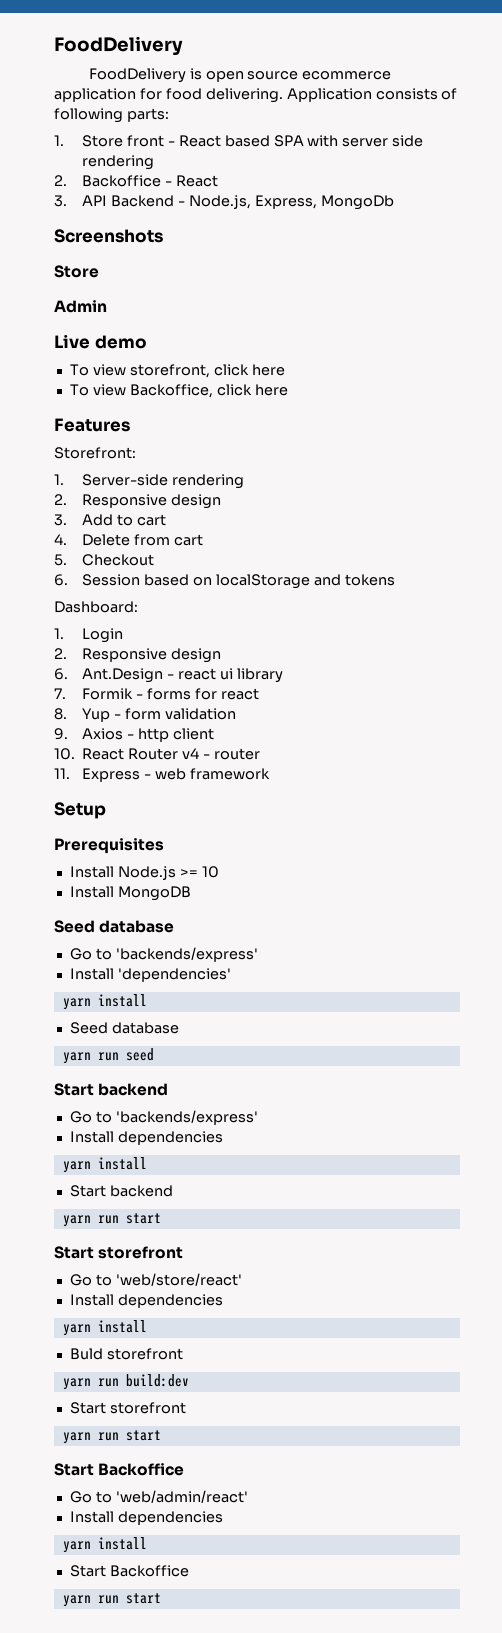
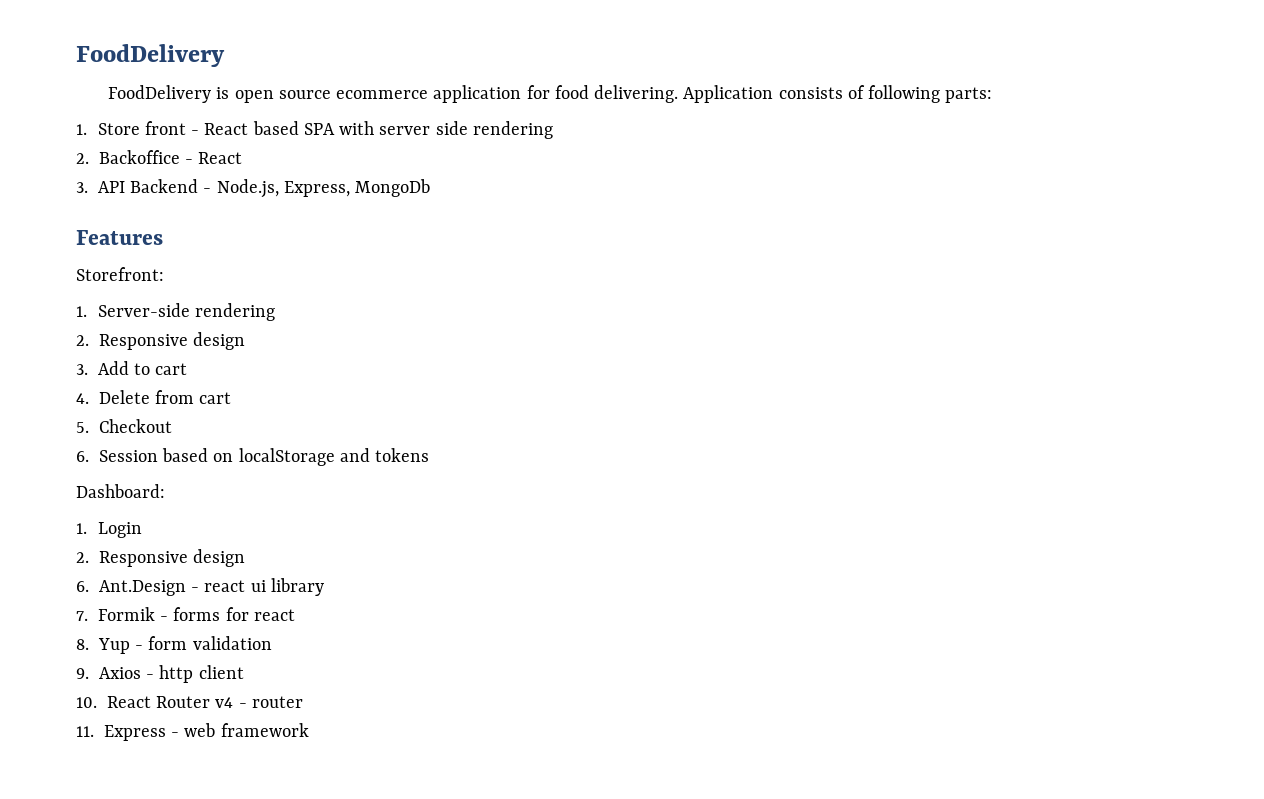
[54,229,163,243] [54,265,99,278] [54,300,107,313] [54,334,147,349] [69,364,285,378] [69,384,288,398] // Screenshots // Store // Admin // Live demo // To view storefront, click here // To view Backoffice, click here -> (431, 188) none
[54,802,106,819] [54,838,164,854] [69,866,219,880] [69,886,191,901] [54,920,175,933] [69,947,258,962] [69,968,231,982] [62,994,147,1010] [69,1022,179,1034] [62,1048,154,1064] [54,1083,169,1096] [69,1110,258,1125] [69,1131,223,1145] [62,1157,147,1173] [69,1185,173,1197] [62,1213,161,1227] [54,1246,184,1259] [69,1273,242,1286] [69,1294,223,1308] [62,1320,147,1336] [69,1348,183,1360] [62,1374,189,1390] [69,1402,186,1414] [62,1430,161,1444] [54,1463,185,1476] [69,1490,248,1503] [69,1511,223,1525] [62,1537,147,1553] [69,1565,189,1577] [62,1593,161,1607] // Setup // Prerequisites // Install Node.js >= 10 // Install MongoDB // Seed database // Go to 'backends/express' // Install 'dependencies' // yarn install // Seed database // yarn run seed // Start backend // Go to 'backends/express' // Install dependencies // yarn install // Start backend // yarn run start // Start storefront // Go to 'web/store/react' // Install dependencies // yarn install // Buld storefront // yarn run build:dev // Start storefront // yarn run start // Start Backoffice // Go to 'web/admin/react' // Install dependencies // yarn install // Start Backoffice // yarn run start -> (309, 730) none

